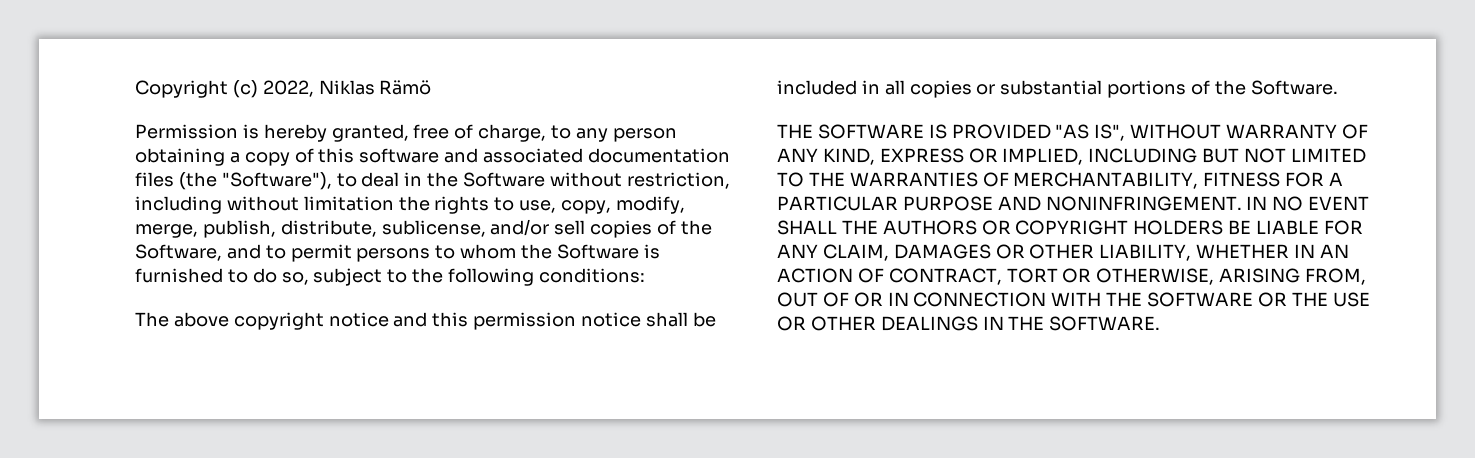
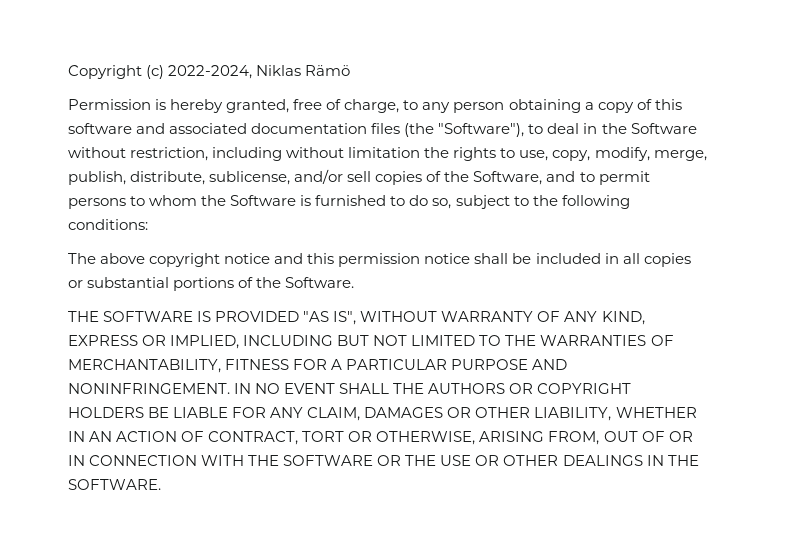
[262,80,314,97] 2022, -> [168,65,253,79] 2022-2024,

